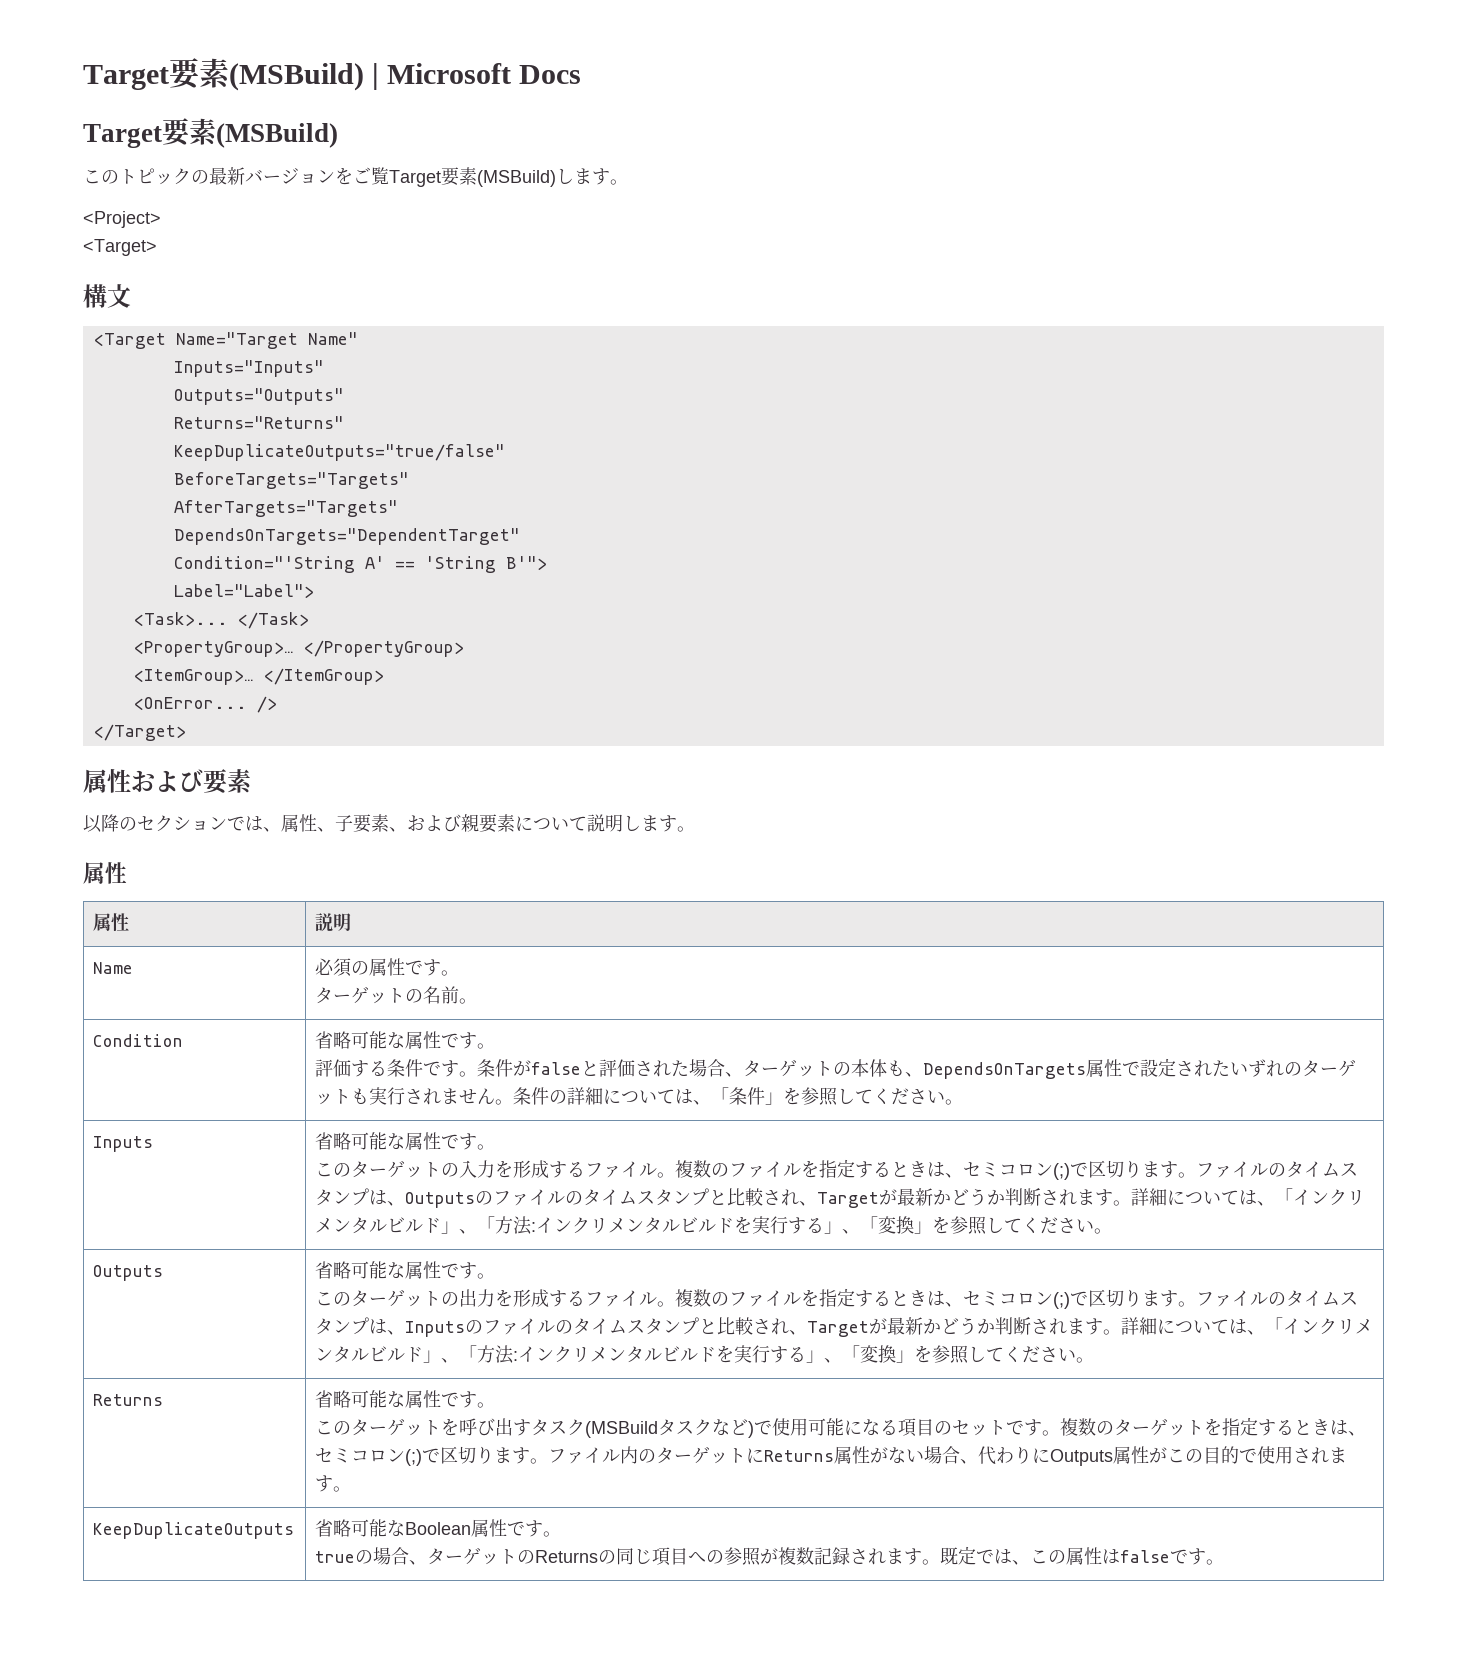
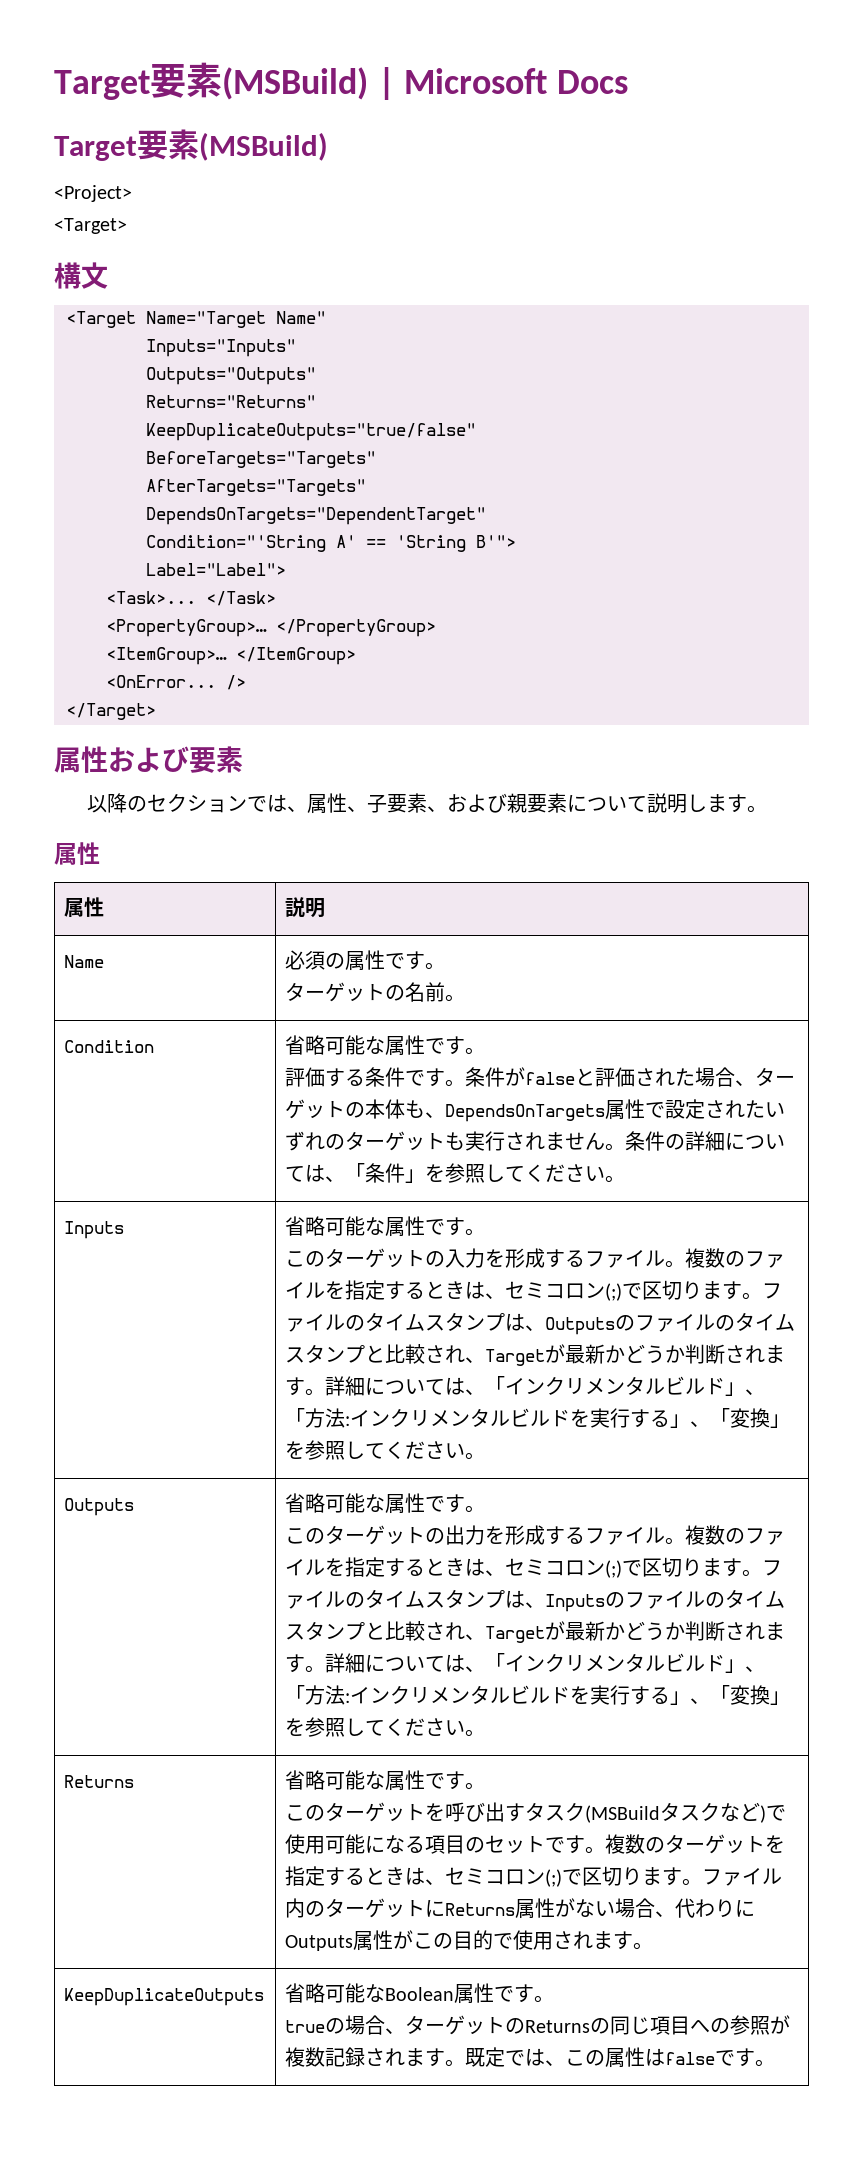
[83,167,628,187] // このトピックの最新バージョンをご覧Target要素(MSBuild)します。 -> (328, 146) none

